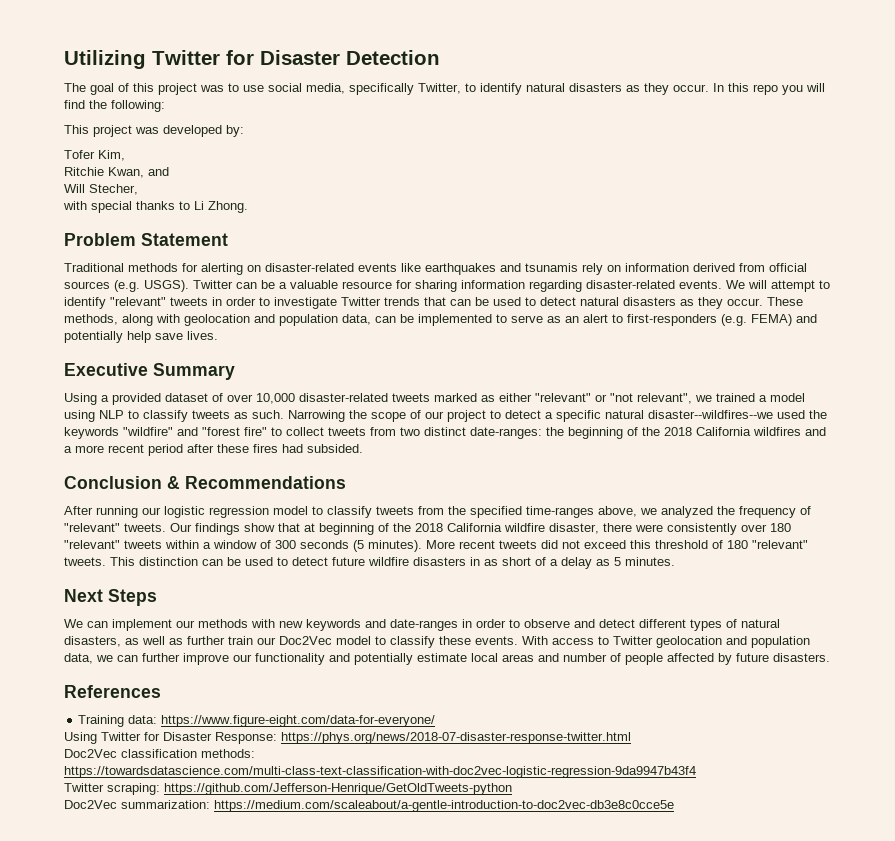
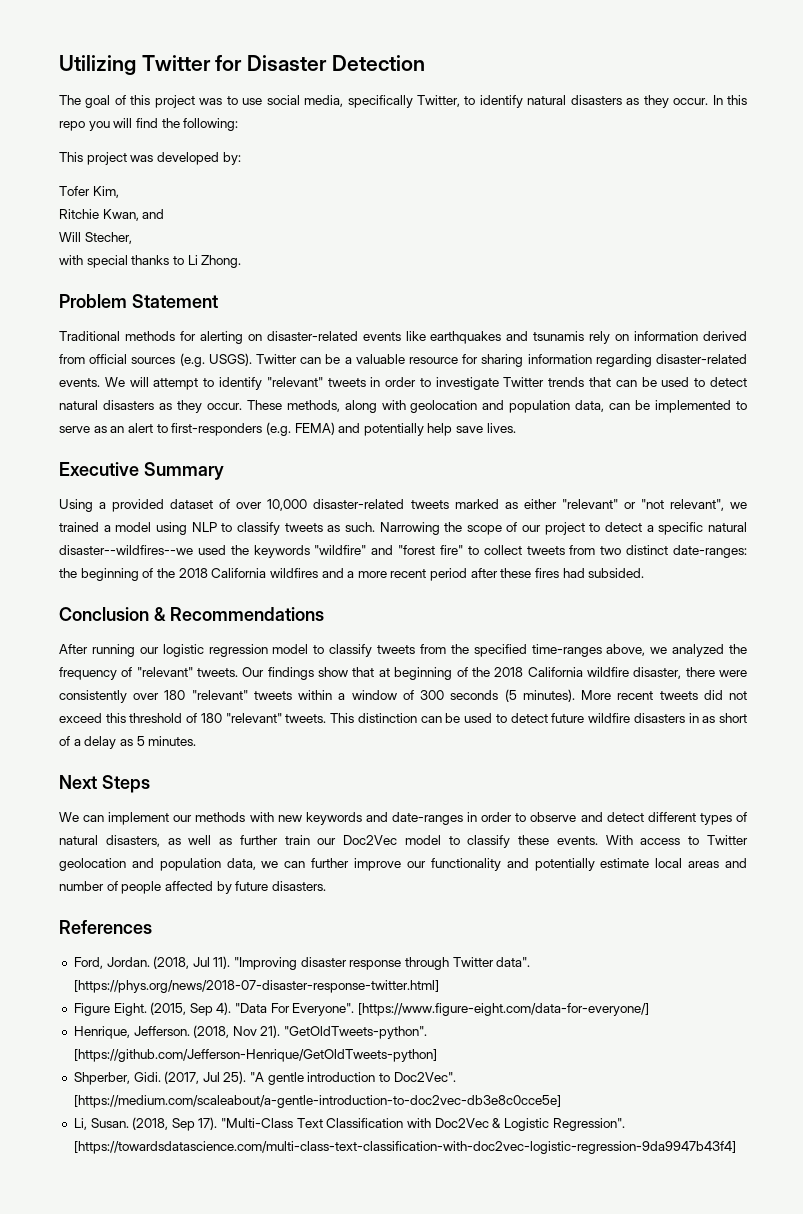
[78,715,436,727] [64,732,631,744] [64,749,255,758] [64,766,696,778] [64,783,512,795] [64,800,674,812] Training data: https://www.figure-eight.com/data-for-everyone/ // Using Twitter for Disaster Response: https://phys.org/news/2018-07-disaster-response-twitter.html // Doc2Vec classification methods: https://towardsdatascience.com/multi-class-text-classification-with-doc2vec-logistic-regression-9da9947b43f4 // Twitter scraping: https://github.com/Jefferson-Henrique/GetOldTweets-python // Doc2Vec summarization: https://medium.com/scaleabout/a-gentle-introduction-to-doc2vec-db3e8c0cce5e -> [73,956,531,970] [73,980,439,993] [73,1002,650,1016] [73,1025,428,1039] [73,1049,437,1062] [73,1071,456,1085] [73,1095,561,1108] [73,1117,625,1131] [73,1141,736,1154] Ford, Jordan. (2018, Jul 11). "Improving disaster response through Twitter data". [https://phys.org/news/2018-07-disaster-response-twitter.html] // Figure Eight. (2015, Sep 4). "Data For Everyone". [https://www.figure-eight.com/data-for-everyone/] // Henrique, Jefferson. (2018, Nov 21). "GetOldTweets-python". [https://github.com/Jefferson-Henrique/GetOldTweets-python] // Shperber, Gidi. (2017, Jul 25). "A gentle introduction to Doc2Vec". [https://medium.com/scaleabout/a-gentle-introduction-to-doc2vec-db3e8c0cce5e] // Li, Susan. (2018, Sep 17). "Multi-Class Text Classification with Doc2Vec & Logistic Regression". [https://towardsdatascience.com/multi-class-text-classification-with-doc2vec-logistic-regression-9da9947b43f4]

